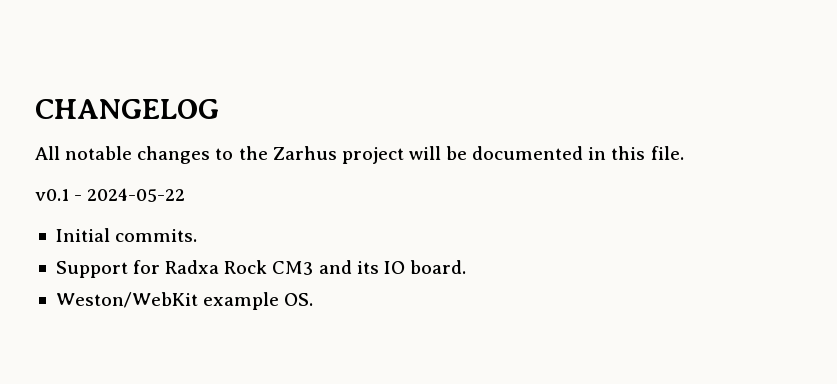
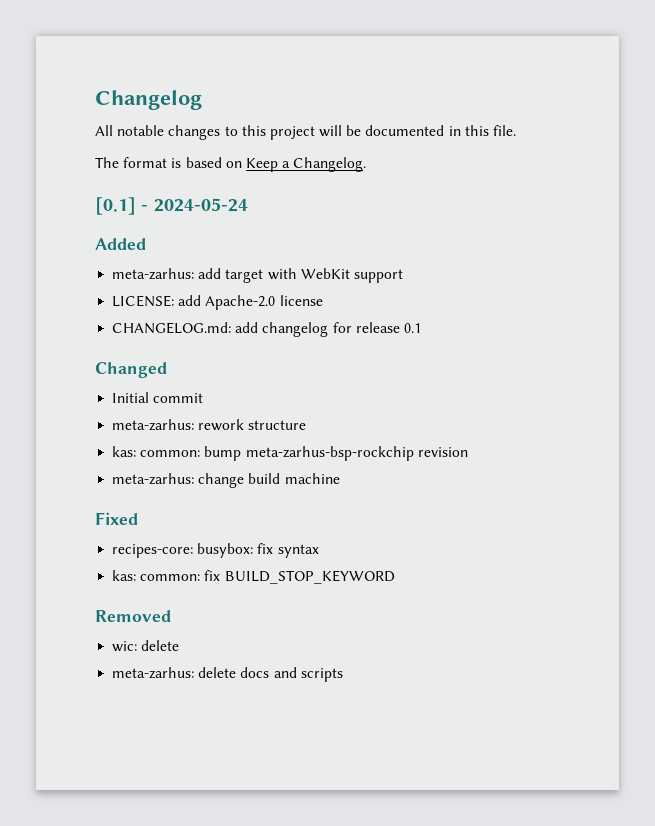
[35,99,219,119] CHANGELOG -> [95,90,202,110] Changelog
[238,146,337,160] the Zarhus -> [241,125,266,136] this
[35,188,186,202] [55,228,198,242] [55,260,466,278] [55,292,314,310] v0.1 - 2024-05-22 // Initial commits. // Support for Radxa Rock CM3 and its IO board. // Weston/WebKit example OS. -> [95,157,367,172] [95,197,248,215] [95,238,146,250] [112,268,403,283] [112,295,323,310] [112,322,421,337] [95,362,167,378] [112,392,204,403] [112,419,307,431] [112,446,468,461] [112,473,340,488] [95,512,138,525] [112,543,319,558] [112,570,395,584] [95,610,171,622] [112,640,180,652] [112,667,343,682] The format is based on Keep a Changelog. // [0.1] - 2024-05-24 // Added // meta-zarhus: add target with WebKit support // LICENSE: add Apache-2.0 license // CHANGELOG.md: add changelog for release 0.1 // Changed // Initial commit // meta-zarhus: rework structure // kas: common: bump meta-zarhus-bsp-rockchip revision // meta-zarhus: change build machine // Fixed // recipes-core: busybox: fix syntax // kas: common: fix BUILD_STOP_KEYWORD // Removed // wic: delete // meta-zarhus: delete docs and scripts

